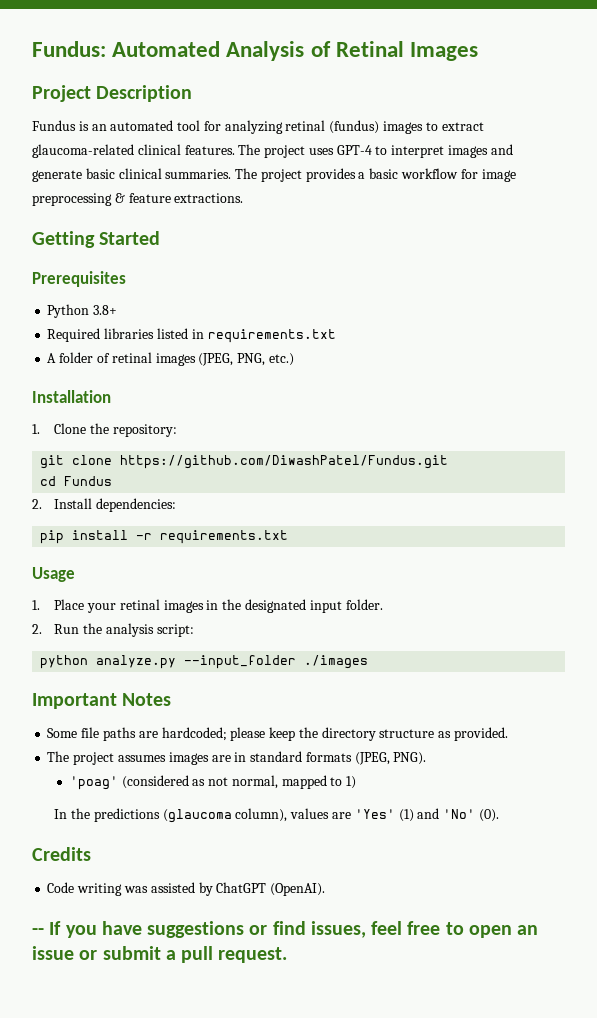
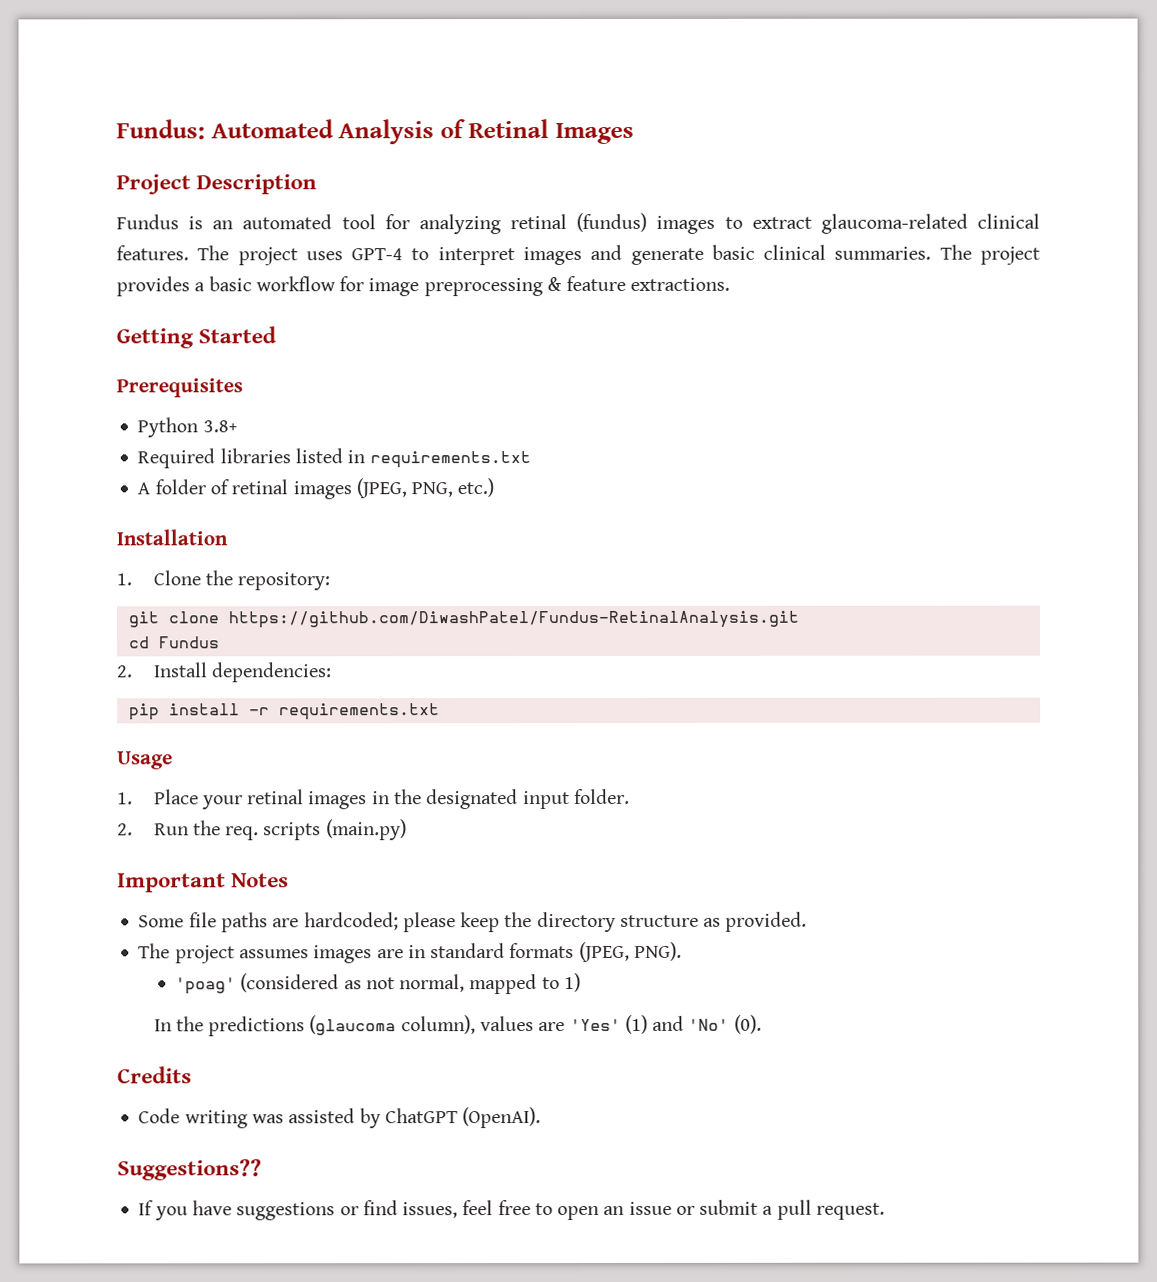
[120,455,449,469] https://github.com/DiwashPatel/Fundus.git -> [227,610,799,629] https://github.com/DiwashPatel/Fundus-RetinalAnalysis.git
[105,623,194,637] [40,655,369,669] analysis script: // python analyze.py --input_folder ./images -> [225,819,407,841] req. scripts (main.py)
[32,928,44,935] -- -> [117,1159,262,1181] Suggestions?? //

